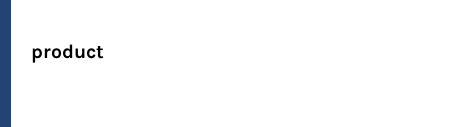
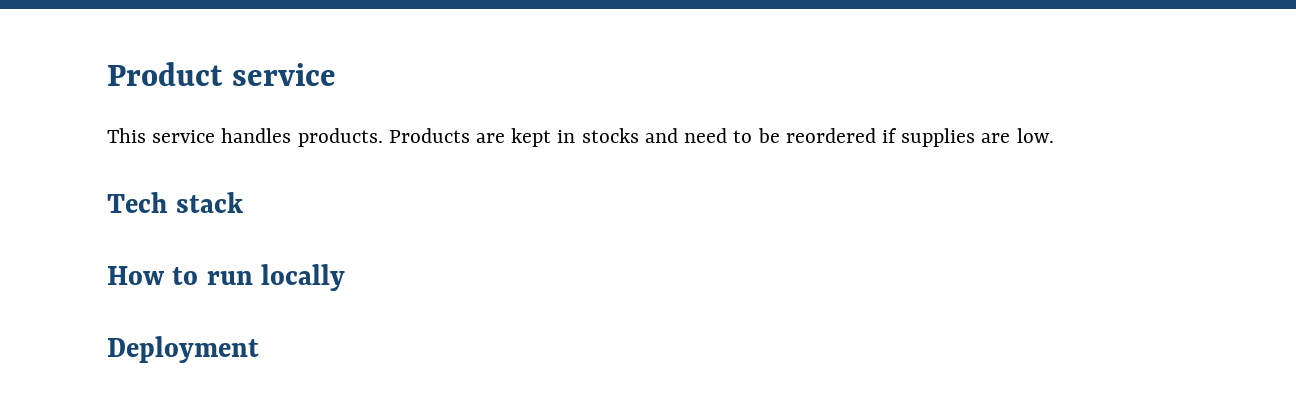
[31,44,104,63] product -> [107,62,336,86] [107,128,1054,147] [107,192,244,213] [107,264,346,291] [107,336,259,363] Product service // This service handles products. Products are kept in stocks and need to be reordered if supplies are low. // Tech stack // How to run locally // Deployment

